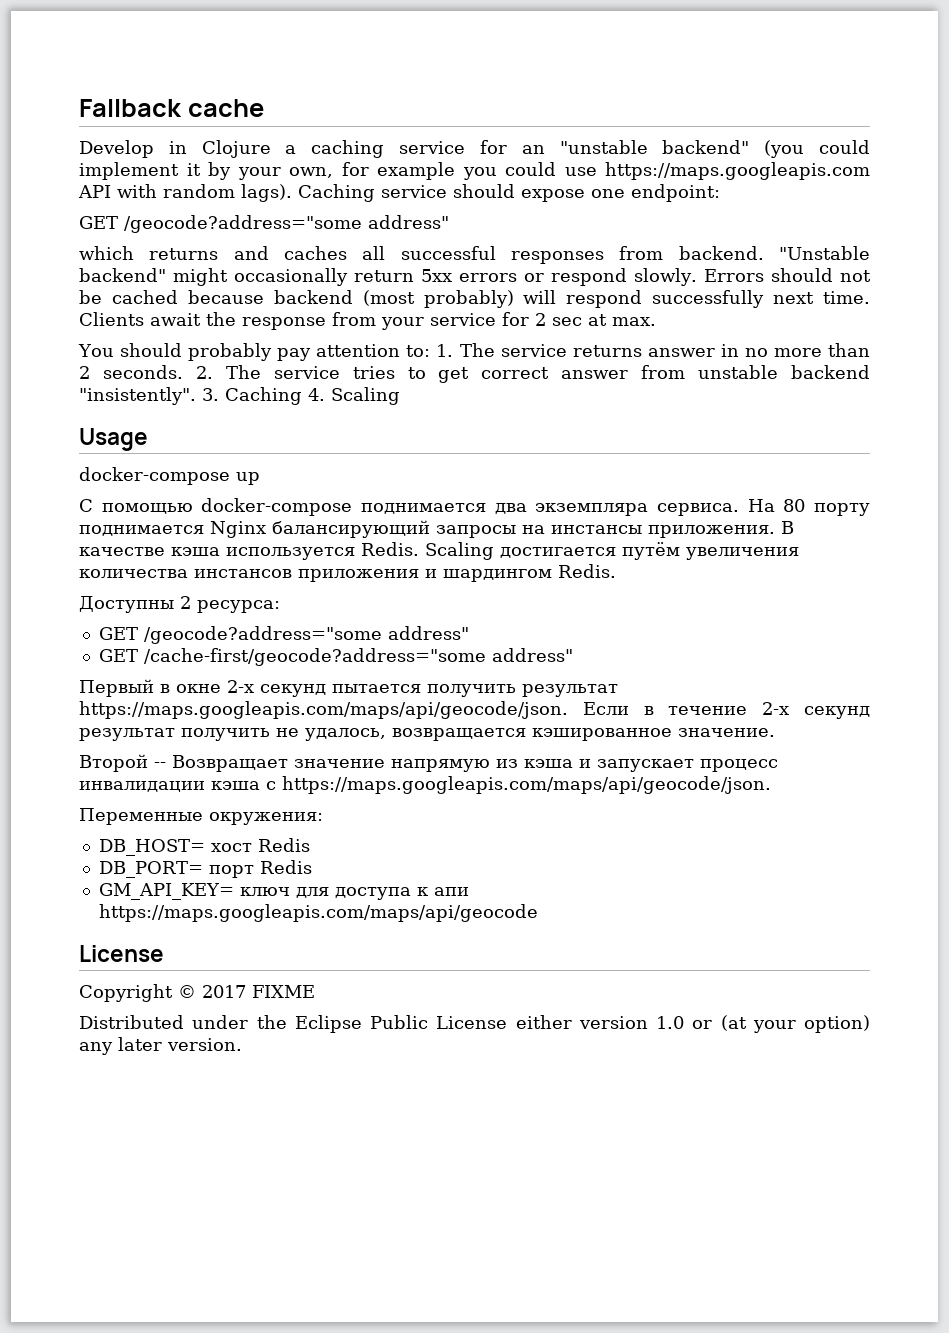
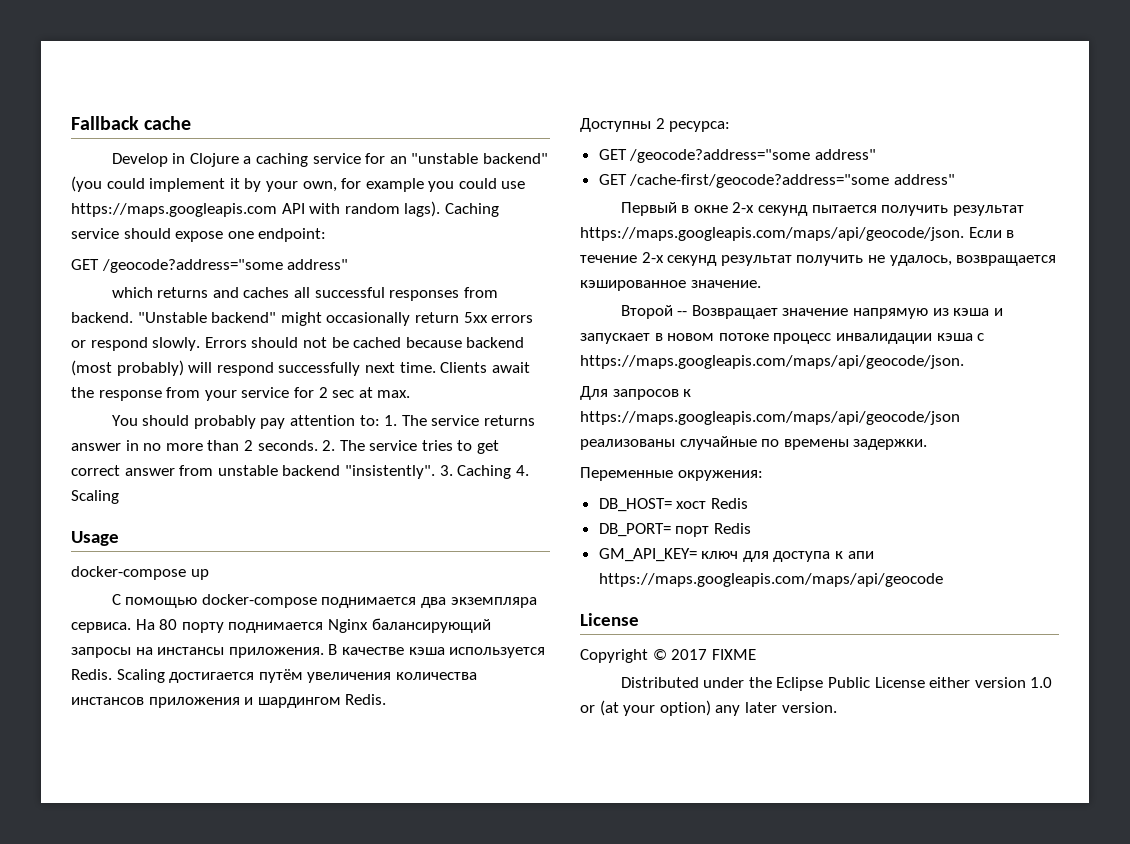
(694, 765) none -> [654,333,769,341] в новом потоке
(771, 785) none -> [580,386,692,400] [580,411,960,425] [580,436,928,450] // Для запросов к https://maps.googleapis.com/maps/api/geocode/json реализованы случайные по времены задержки.

